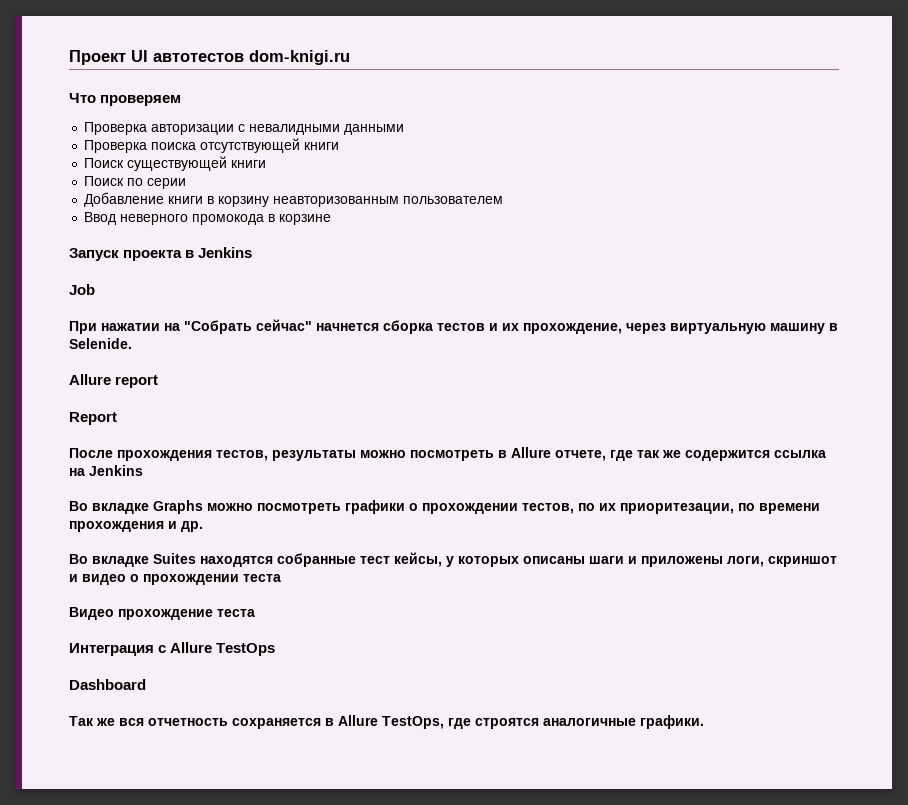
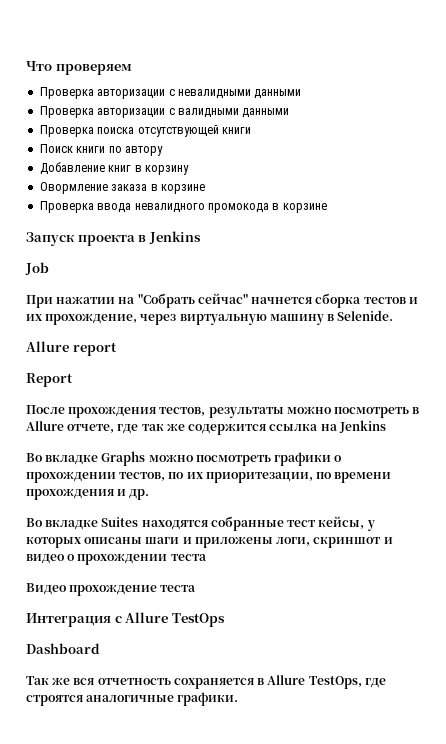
[69,50,350,65] Проект UI автотестов dom-knigi.ru // -> (26, 66) none
(405, 129) none -> [39,106,290,118] // Проверка авторизации с валидными данными
[127,156,267,171] [84,176,187,189] существующей книги // Поиск по серии -> [76,146,163,156] книги по автору
[168,196,204,204] книги -> [108,165,132,172] книг
[273,196,504,207] [84,212,189,225] неавторизованным пользователем // Ввод неверного -> [39,182,205,194] [39,201,205,213] // Овормление заказа в корзине // Проверка ввода невалидного

